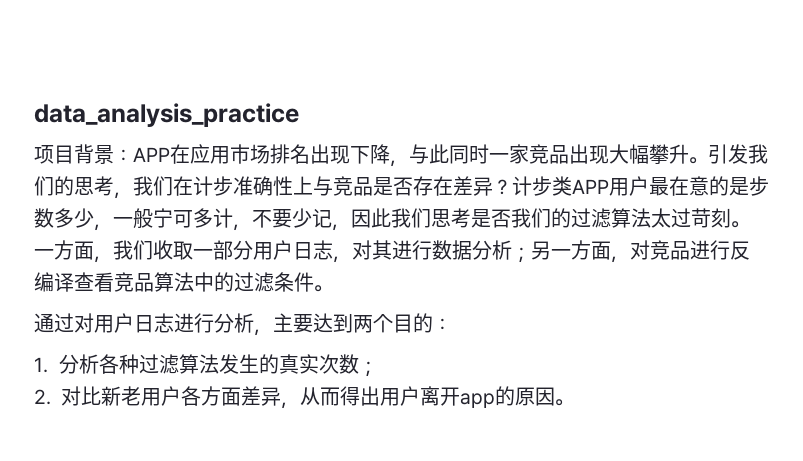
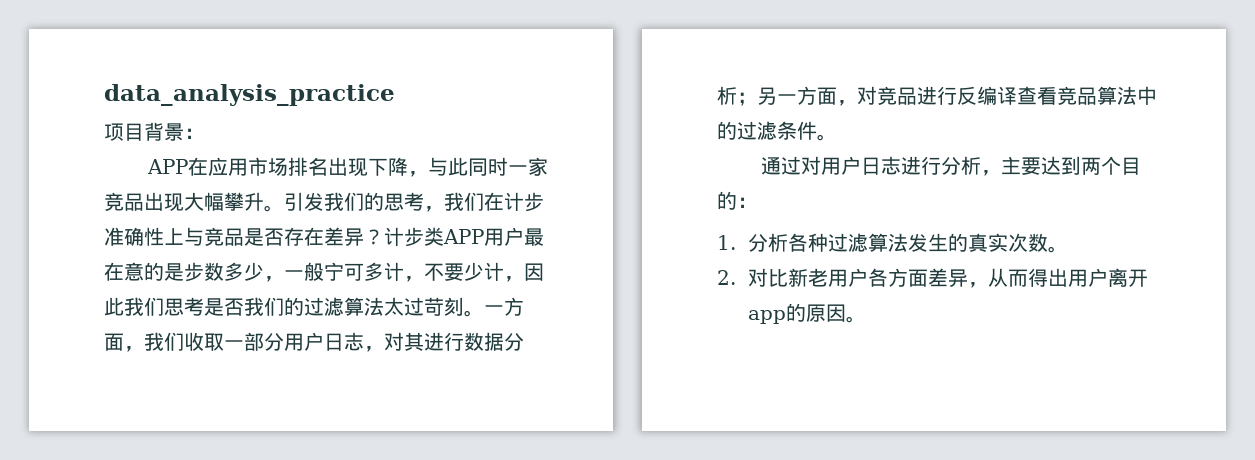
(133, 155) none -> (204, 133) //
[312,208,332,228] 记 -> [484,262,504,281] 计
[358,361,378,377] ； -> [1047,246,1068,253] 。

